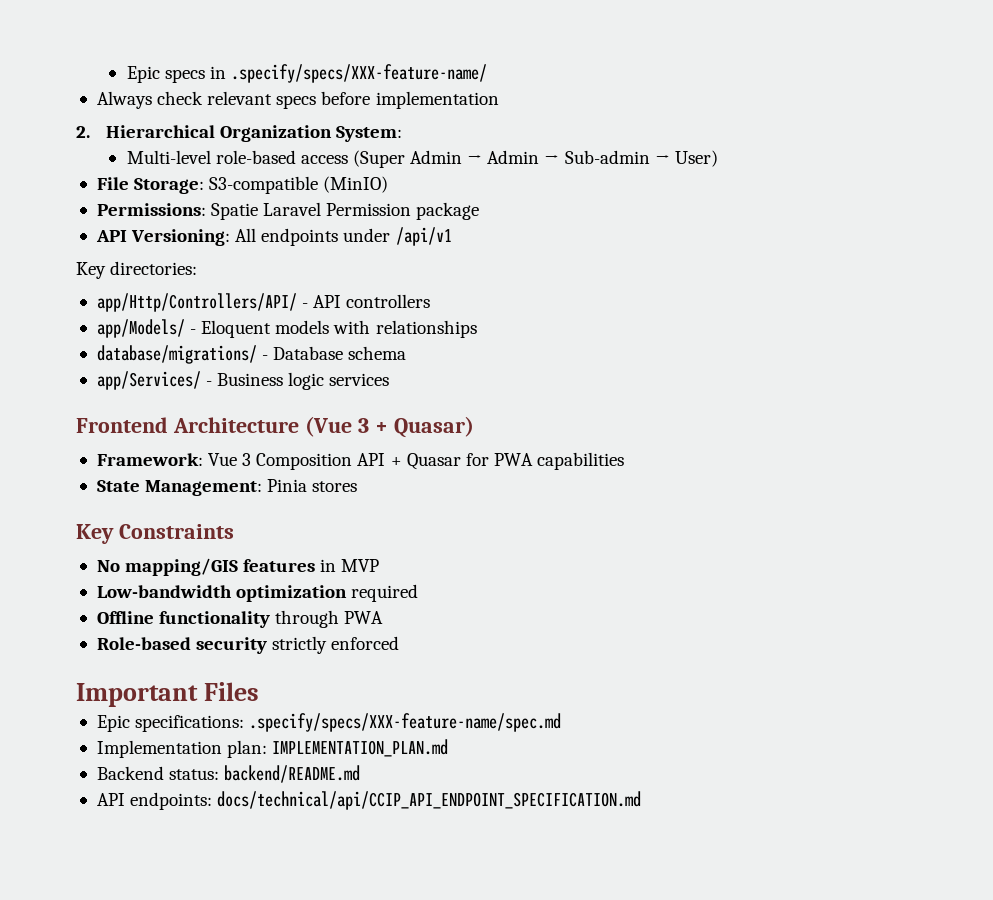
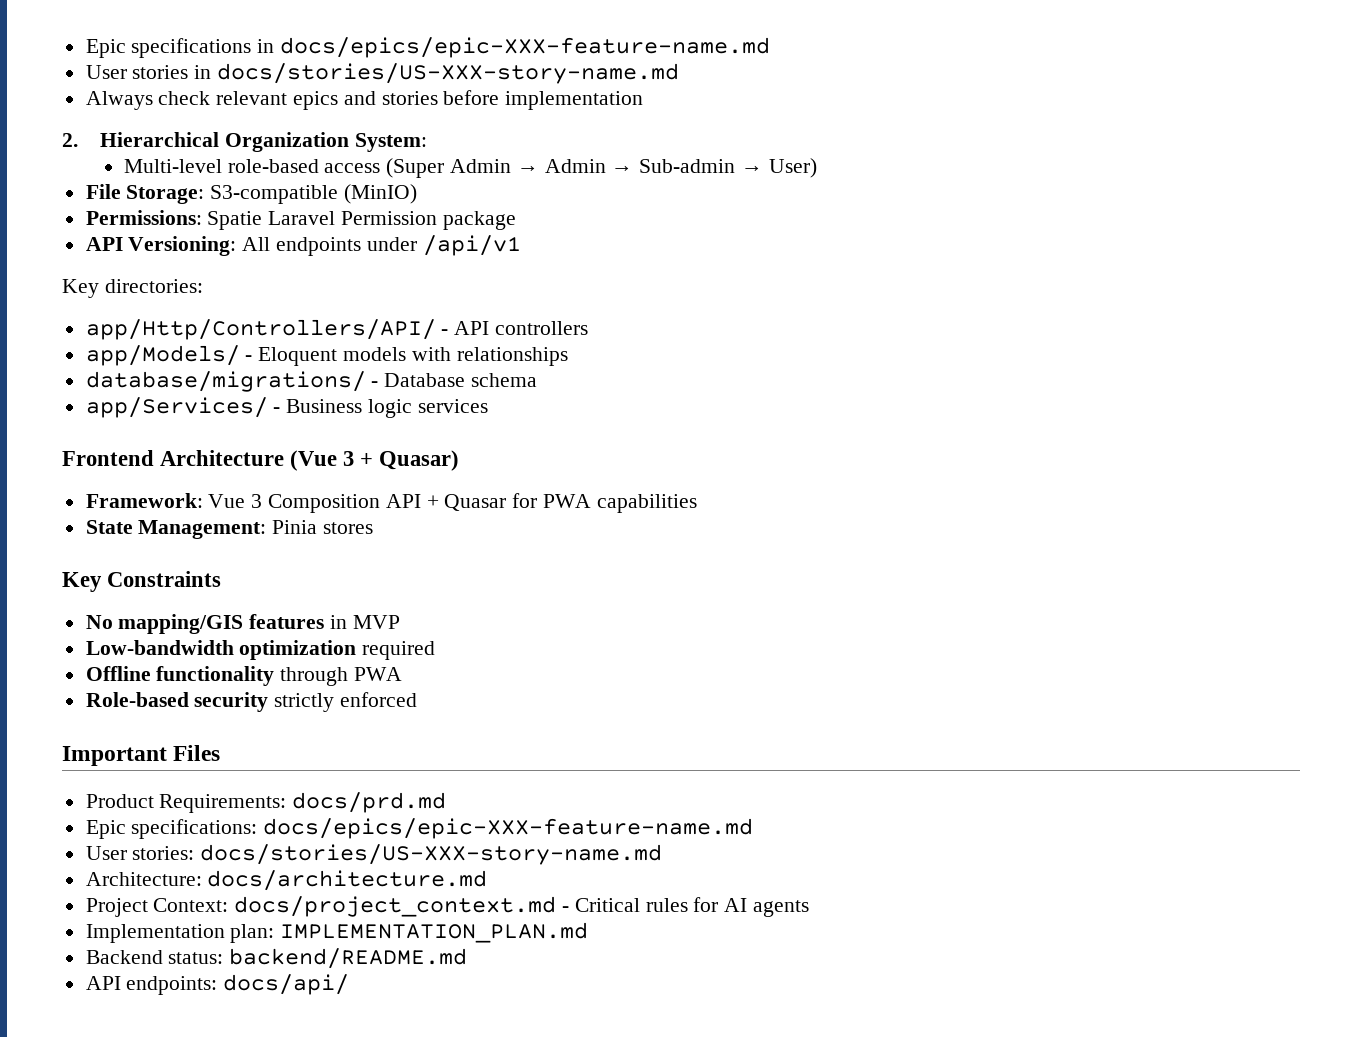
[126,64,487,83] Epic specs in .specify/specs/XXX-feature-name/ -> [85,37,771,58] [85,63,680,84] Epic specifications in docs/epics/epic-XXX-feature-name.md // User stories in docs/stories/US-XXX-story-name.md
[276,95,317,109] specs -> [293,91,438,110] epics and stories
(259, 691) none -> [85,792,447,813] // Product Requirements: docs/prd.md
[249,713,562,732] .specify/specs/XXX-feature-name/spec.md -> [263,818,754,839] [85,844,663,865] [85,870,488,891] [85,896,810,917] docs/epics/epic-XXX-feature-name.md // User stories: docs/stories/US-XXX-story-name.md // Architecture: docs/architecture.md // Project Context: docs/project_context.md - Critical rules for AI agents
[217,791,642,810] docs/technical/api/CCIP_API_ENDPOINT_SPECIFICATION.md -> [223,974,350,995] docs/api/

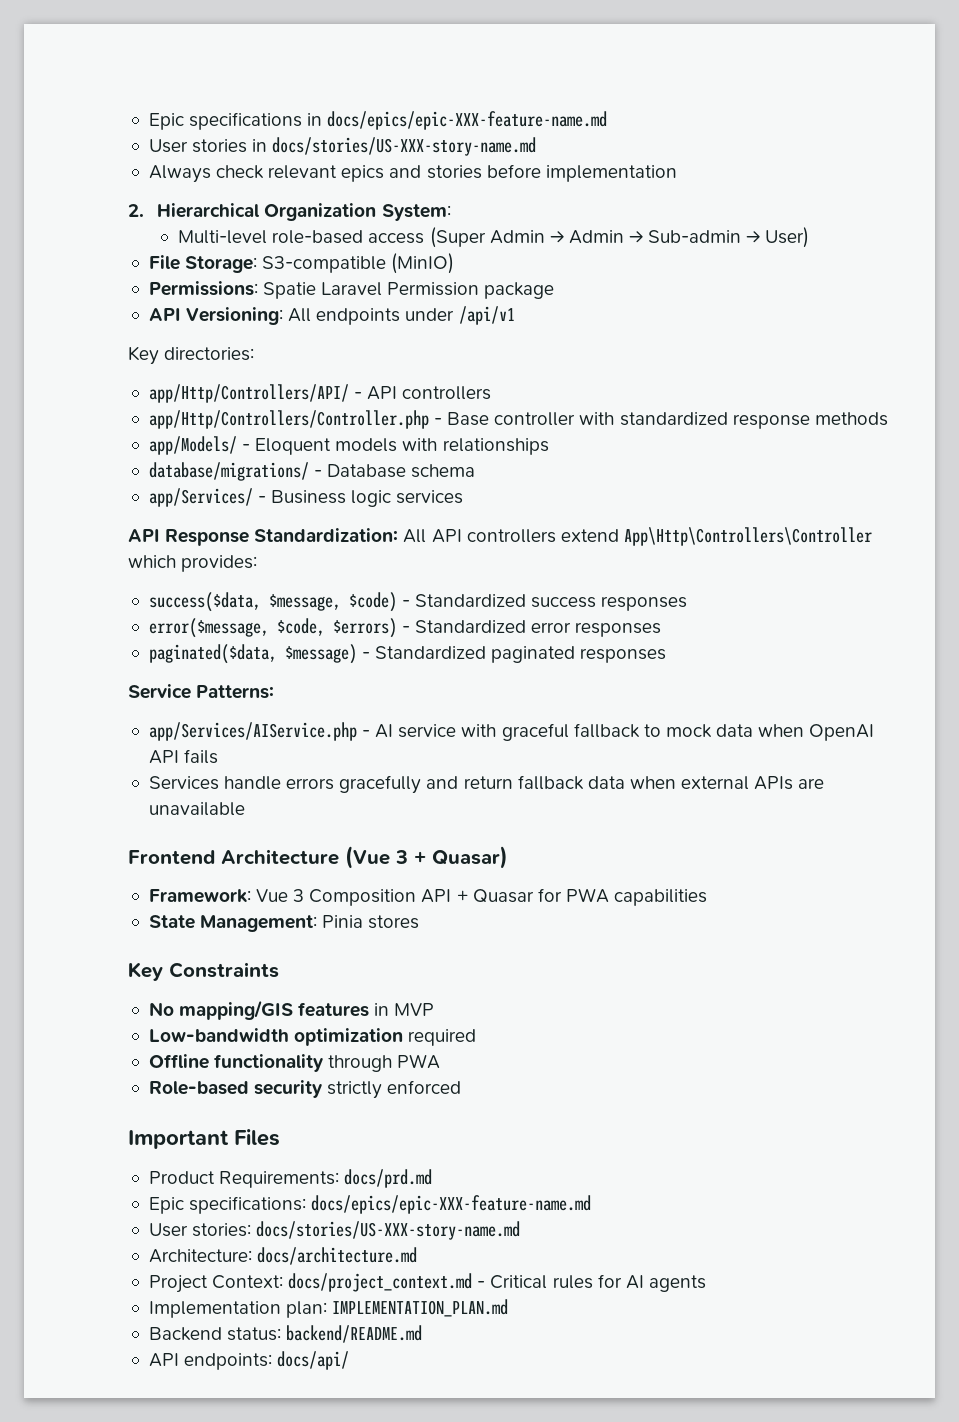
(589, 328) none -> [148,410,888,429] // app/Http/Controllers/Controller.php - Base controller with standardized response methods
(488, 406) none -> [128,527,872,546] [128,555,258,572] [148,592,688,612] [148,618,662,638] [148,644,667,664] [128,684,275,699] [148,722,875,741] [148,749,219,764] [148,775,825,794] [148,802,245,816] // API Response Standardization: All API controllers extend App\Http\Controllers\Controller which provides: // success($data, $message, $code) - Standardized success responses // error($message, $code, $errors) - Standardized error responses // paginated($data, $message) - Standardized paginated responses // Service Patterns: // app/Services/AIService.php - AI service with graceful fallback to mock data when OpenAI API fails // Services handle errors gracefully and return fallback data when external APIs are unavailable

